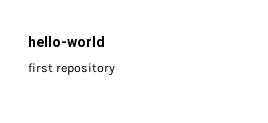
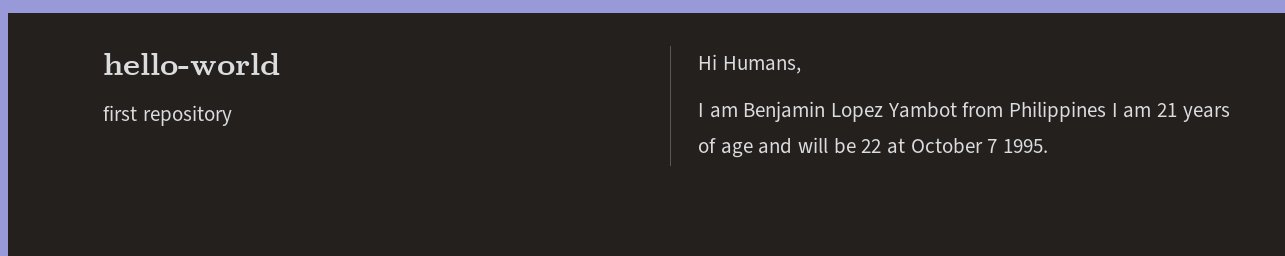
(116, 69) none -> [698,54,801,74] [698,101,1230,122] [698,137,1049,158] // Hi Humans, // I am Benjamin Lopez Yambot from Philippines I am 21 years of age and will be 22 at October 7 1995.

